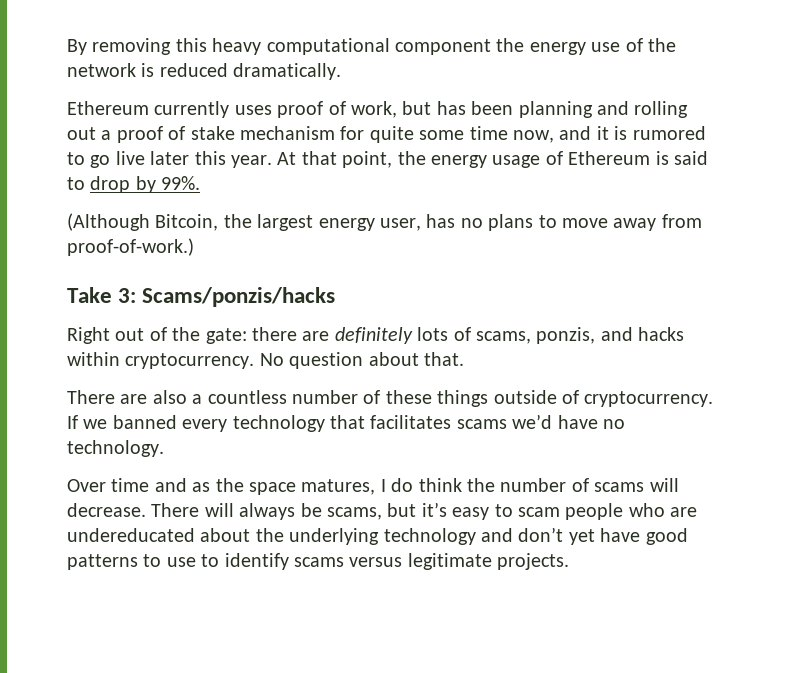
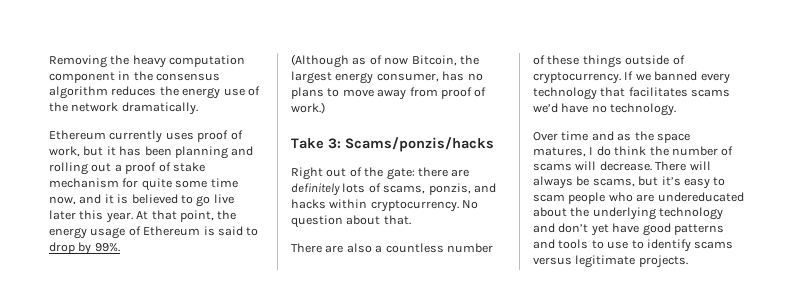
[67,38,491,55] By removing this heavy computational component -> [49,55,246,68] [49,71,221,83] [49,86,157,99] Removing the heavy computation component in the consensus algorithm reduces
[141,63,228,77] is reduced -> (119, 107) none
(432, 108) none -> [106,146,116,156] it
[632,126,706,140] rumored -> [131,194,178,204] believed
(150, 222) none -> [352,55,409,65] as of now
[380,218,421,231] user, -> [376,73,439,82] consumer,
[67,238,194,256] proof-of-work.) -> [440,87,487,99] [291,102,325,114] proof of work.)
(138, 562) none -> [533,239,589,249] and tools

